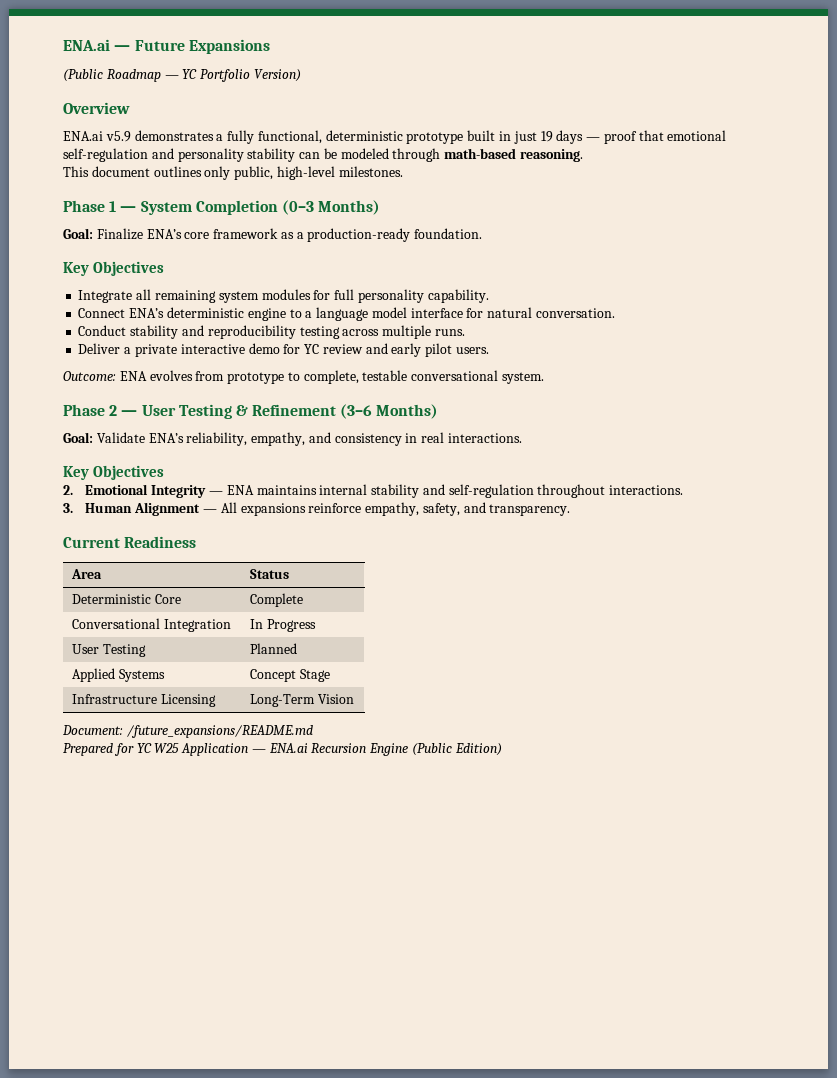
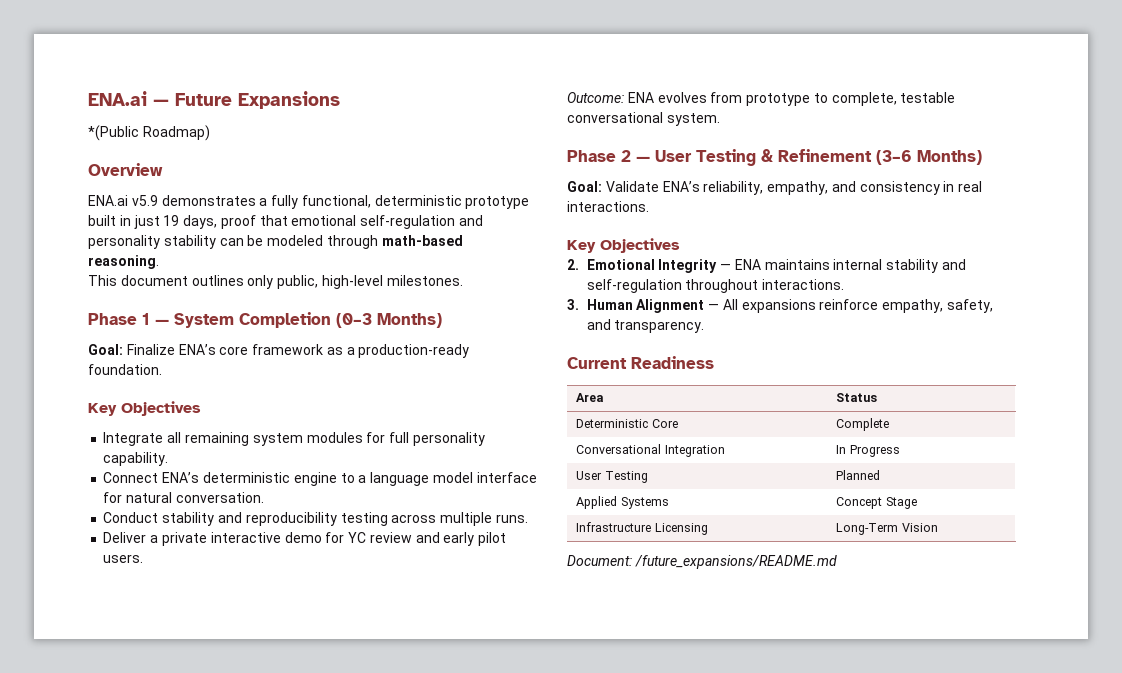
[63,69,301,82] (Public Roadmap — YC Portfolio Version) -> [88,125,210,141] *(Public Roadmap)
[556,130,601,144] days — -> [183,215,218,229] days,
[63,743,502,756] // Prepared for YC W25 Application — ENA.ai Recursion Engine (Public Edition) -> (837, 562) none

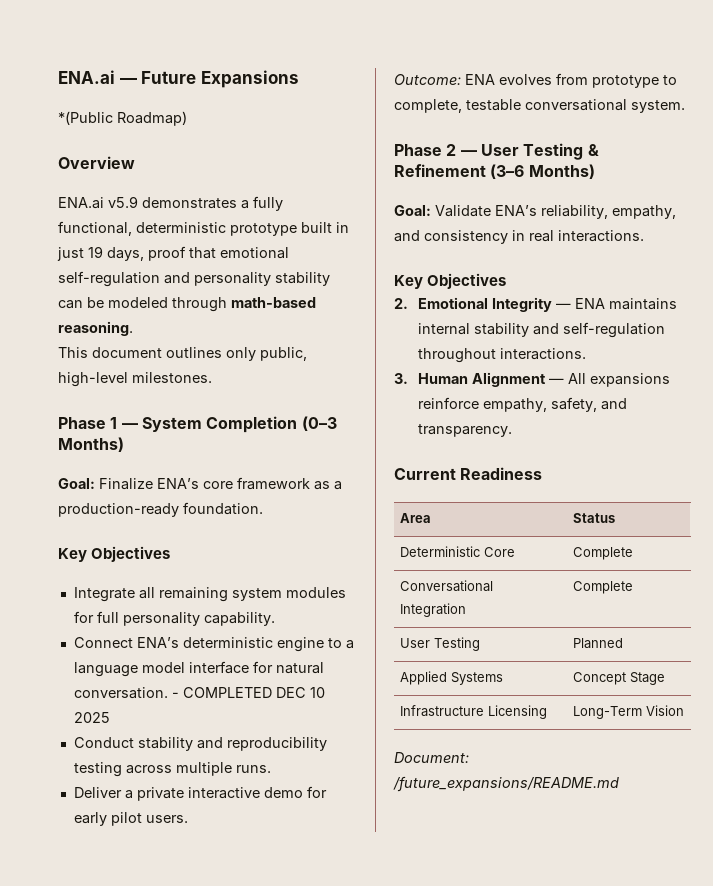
(264, 497) none -> [171,687,325,698] [73,712,110,723] - COMPLETED DEC 10 2025
[348,532,440,543] YC review and -> (327, 792) none
[836,445,900,457] In Progress -> [573,581,634,594] Complete

